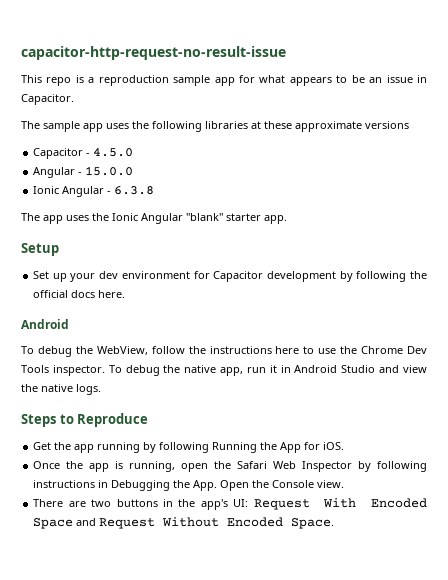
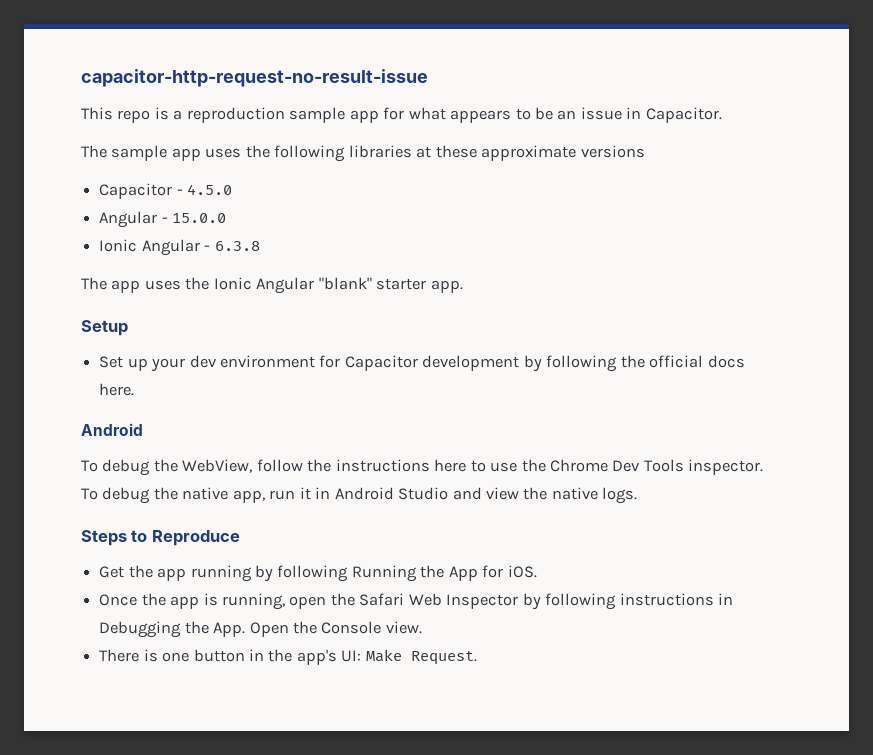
[68,499,158,507] are two buttons -> [143,649,245,662] is one button
[253,498,427,510] [33,517,335,529] Request With Encoded Space and Request Without Encoded Space. -> [365,649,477,665] Make Request.

